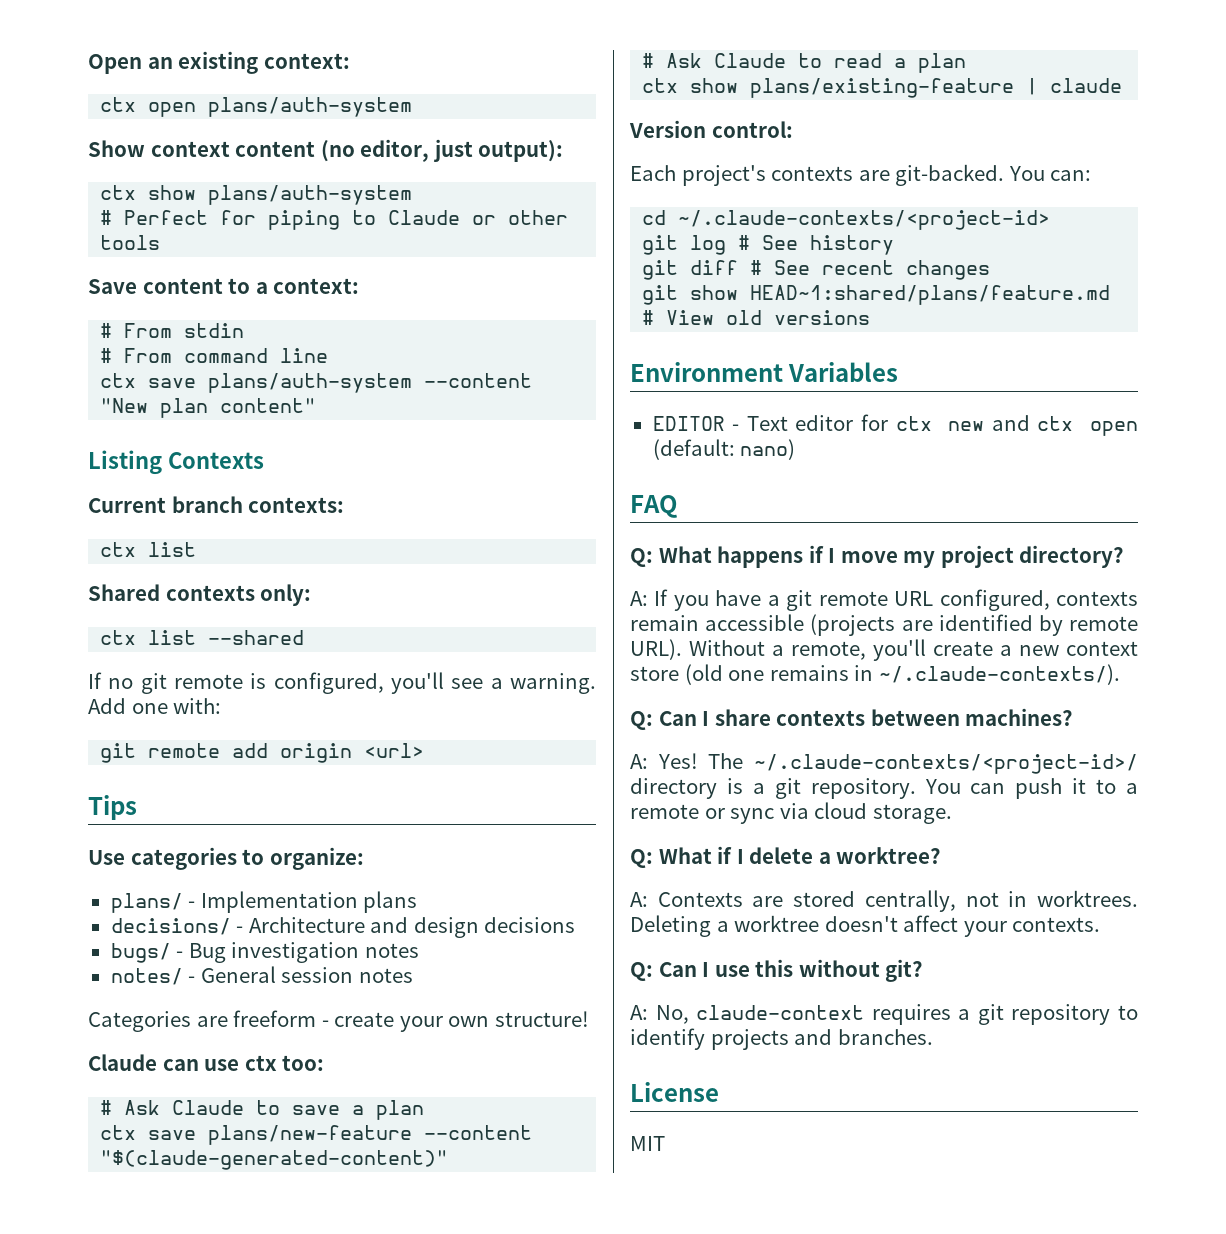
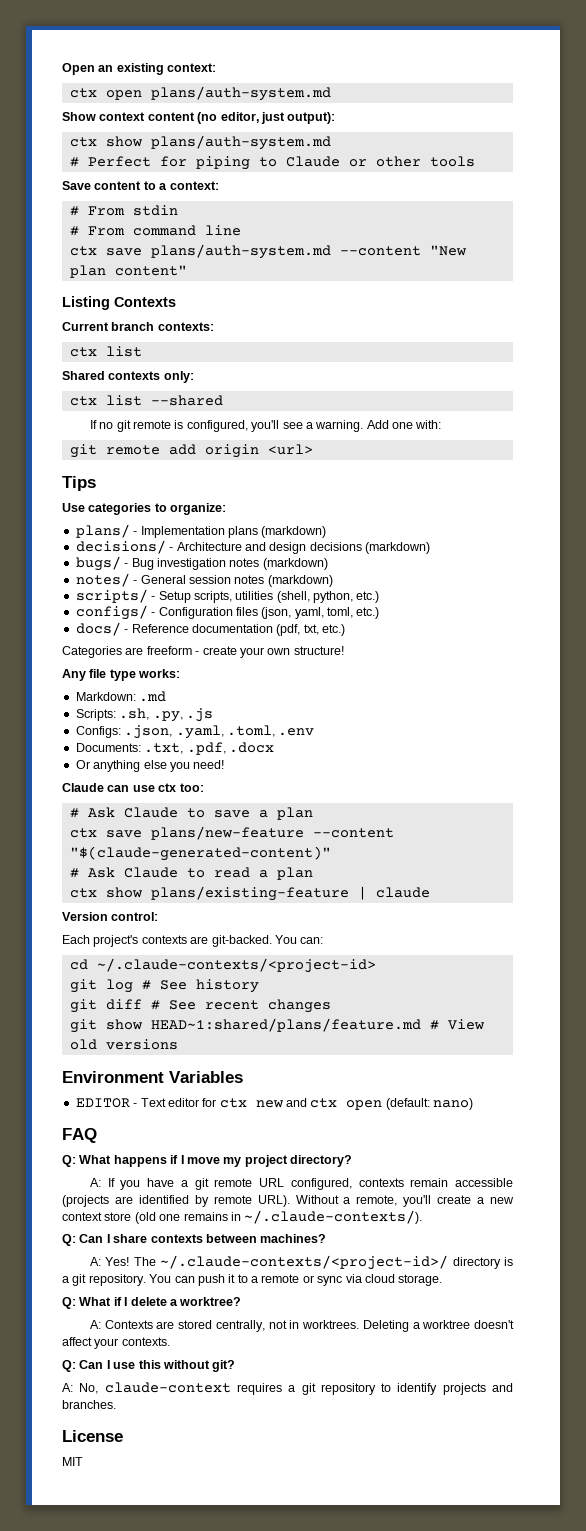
[208,97,413,117] plans/auth-system -> [150,86,331,101] plans/auth-system.md
[208,185,413,205] plans/auth-system -> [150,135,331,150] plans/auth-system.md
[208,373,413,393] plans/auth-system -> [150,244,331,259] plans/auth-system.md
(418, 902) none -> [261,526,327,538] (markdown)
(576, 925) none -> [365,542,430,554] (markdown)
(419, 950) none -> [262,558,328,570] (markdown)
(413, 975) none -> [267,575,333,587] [75,589,380,603] [75,605,380,620] [75,622,345,636] (markdown) // scripts/ - Setup scripts, utilities (shell, python, etc.) // configs/ - Configuration files (json, yaml, toml, etc.) // docs/ - Reference documentation (pdf, txt, etc.)
(589, 1019) none -> [62,669,181,681] [75,691,167,702] [75,708,213,722] [75,725,315,739] [75,742,274,755] [75,760,225,772] // Any file type works: // Markdown: .md // Scripts: .sh, .py, .js // Configs: .json, .yaml, .toml, .env // Documents: .txt, .pdf, .docx // Or anything else you need!

